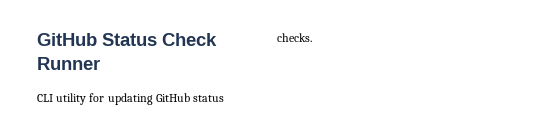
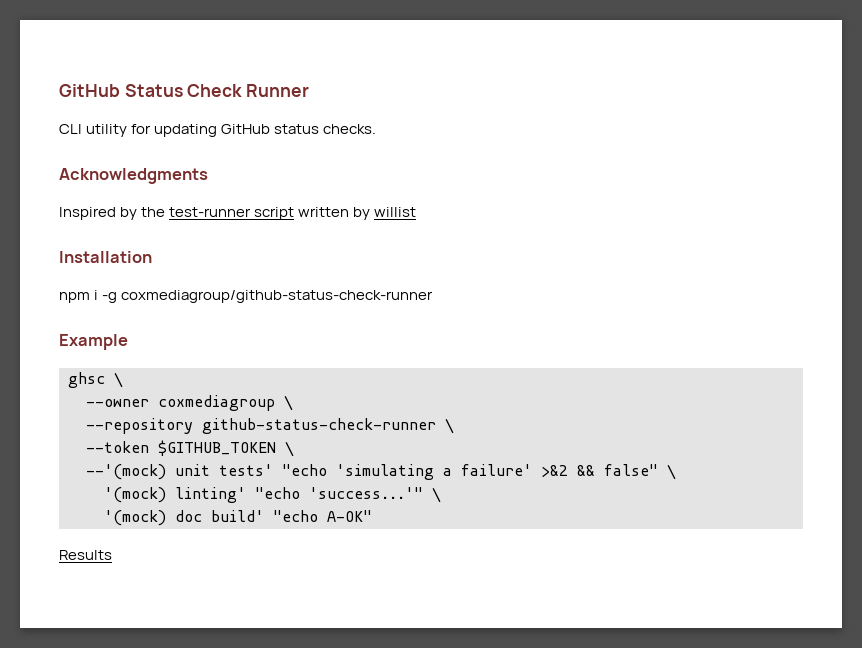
(312, 37) none -> [59,168,208,184] [59,207,417,220] [59,251,152,263] [59,290,434,303] [59,334,128,350] [68,372,123,388] [86,395,293,411] [86,418,454,434] [86,440,294,457] [86,464,676,480] [104,487,441,503] [104,510,372,526] [59,550,112,560] // Acknowledgments // Inspired by the test-runner script written by willist // Installation // npm i -g coxmediagroup/github-status-check-runner // Example // ghsc \ // --owner coxmediagroup \ // --repository github-status-check-runner \ // --token $GITHUB_TOKEN \ // --'(mock) unit tests' "echo 'simulating a failure' >&2 && false" \ // '(mock) linting' "echo 'success...'" \ // '(mock) doc build' "echo A-OK" // Results

